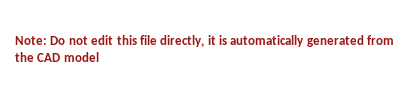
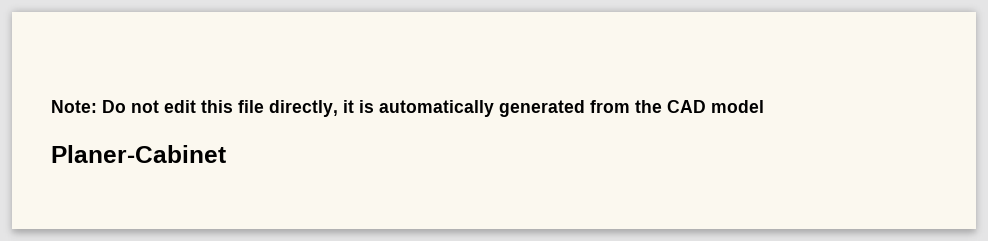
(99, 57) none -> [51,145,226,163] // Planer-Cabinet

